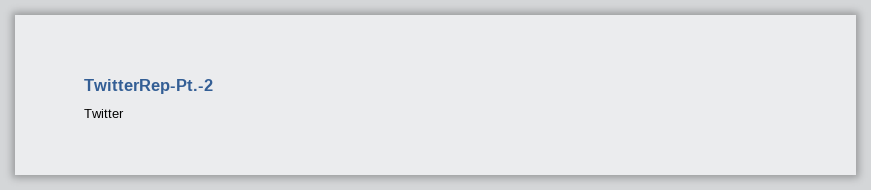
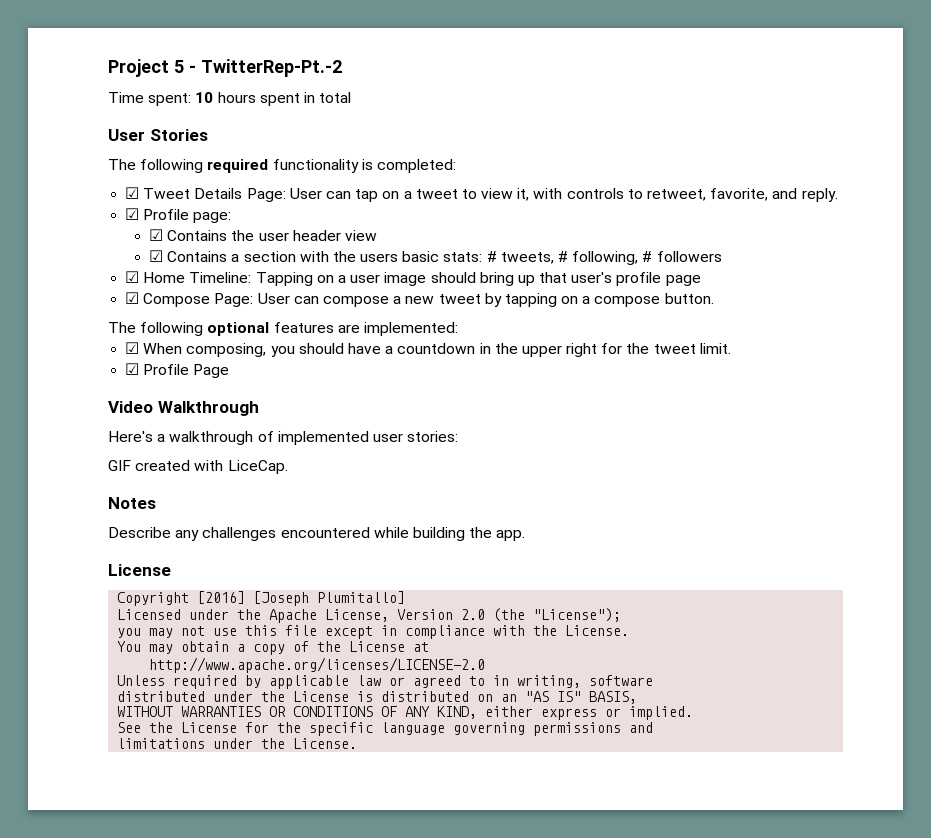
[84,79,213,94] [84,109,124,118] TwitterRep-Pt.-2 // Twitter -> [108,59,342,77] [108,92,352,106] [108,129,208,141] [108,159,456,173] [125,187,838,202] [125,208,232,223] [148,229,377,241] [148,250,722,265] [125,271,701,286] [125,292,714,307] [108,322,458,336] [125,342,731,357] [125,363,230,378] [108,401,259,416] [108,431,459,445] [108,460,288,474] [108,497,156,509] [108,527,526,541] [108,564,171,576] [117,591,406,606] [117,608,622,623] [117,625,630,639] [117,641,430,655] [149,657,486,673] [117,675,654,689] [117,691,638,704] [117,706,694,720] [117,722,654,736] [117,738,358,749] Project 5 - TwitterRep-Pt.-2 // Time spent: 10 hours spent in total // User Stories // The following required functionality is completed: // ☑ Tweet Details Page: User can tap on a tweet to view it, with controls to retweet, favorite, and reply. // ☑ Profile page: // ☑ Contains the user header view // ☑ Contains a section with the users basic stats: # tweets, # following, # followers // ☑ Home Timeline: Tapping on a user image should bring up that user's profile page // ☑ Compose Page: User can compose a new tweet by tapping on a compose button. // The following optional features are implemented: // ☑ When composing, you should have a countdown in the upper right for the tweet limit. // ☑ Profile Page // Video Walkthrough // Here's a walkthrough of implemented user stories: // GIF created with LiceCap. // Notes // Describe any challenges encountered while building the app. // License // Copyright [2016] [Joseph Plumitallo] // Licensed under the Apache License, Version 2.0 (the "License"); // you may not use this file except in compliance with the License. // You may obtain a copy of the License at // http://www.apache.org/licenses/LICENSE-2.0 // Unless required by applicable law or agreed to in writing, software // distributed under the License is distributed on an "AS IS" BASIS, // WITHOUT WARRANTIES OR CONDITIONS OF ANY KIND, either express or implied. // See the License for the specific language governing permissions and // limitations under the License.

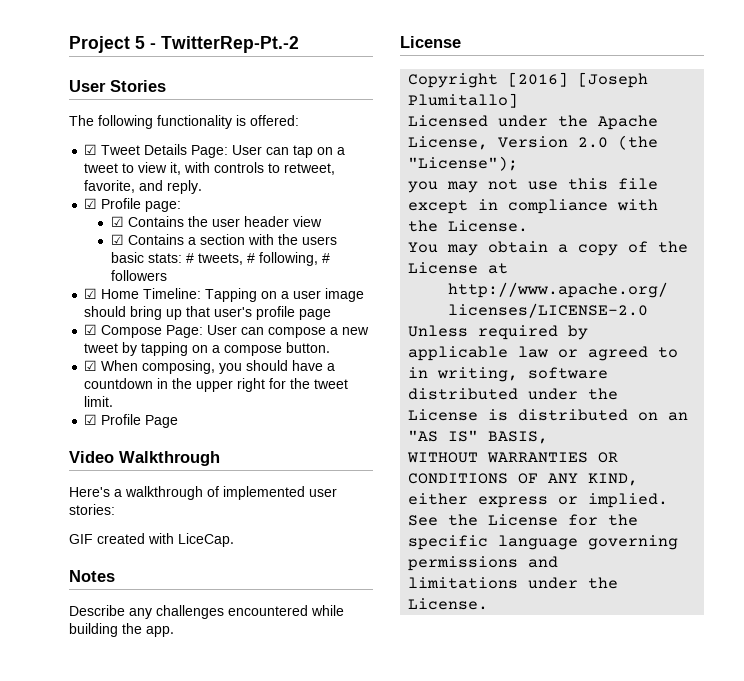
[108,92,352,106] // Time spent: 10 hours spent in total -> (299, 44) none
[207,159,269,173] required -> (153, 122) none
[376,159,456,173] completed: -> [250,115,299,126] offered:
[108,322,458,336] // The following optional features are implemented: -> (331, 347) none

